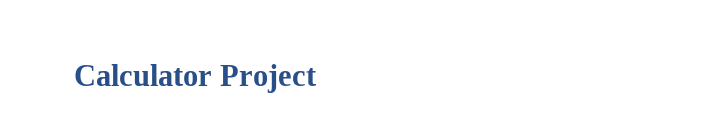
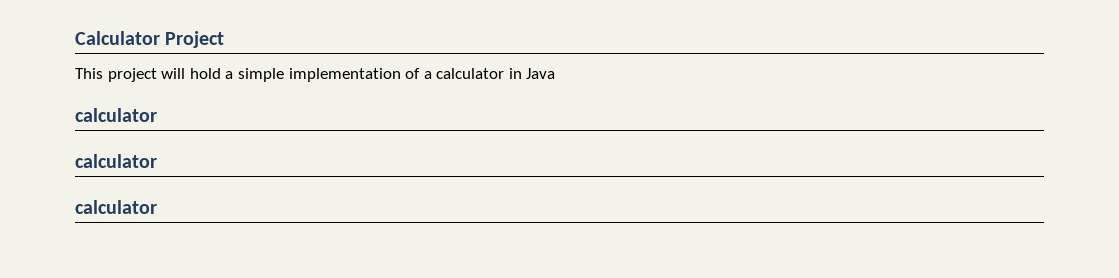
(318, 78) none -> [75,68,556,82] [75,108,157,122] [75,154,157,168] [75,200,157,214] // This project will hold a simple implementation of a calculator in Java // calculator // calculator // calculator

